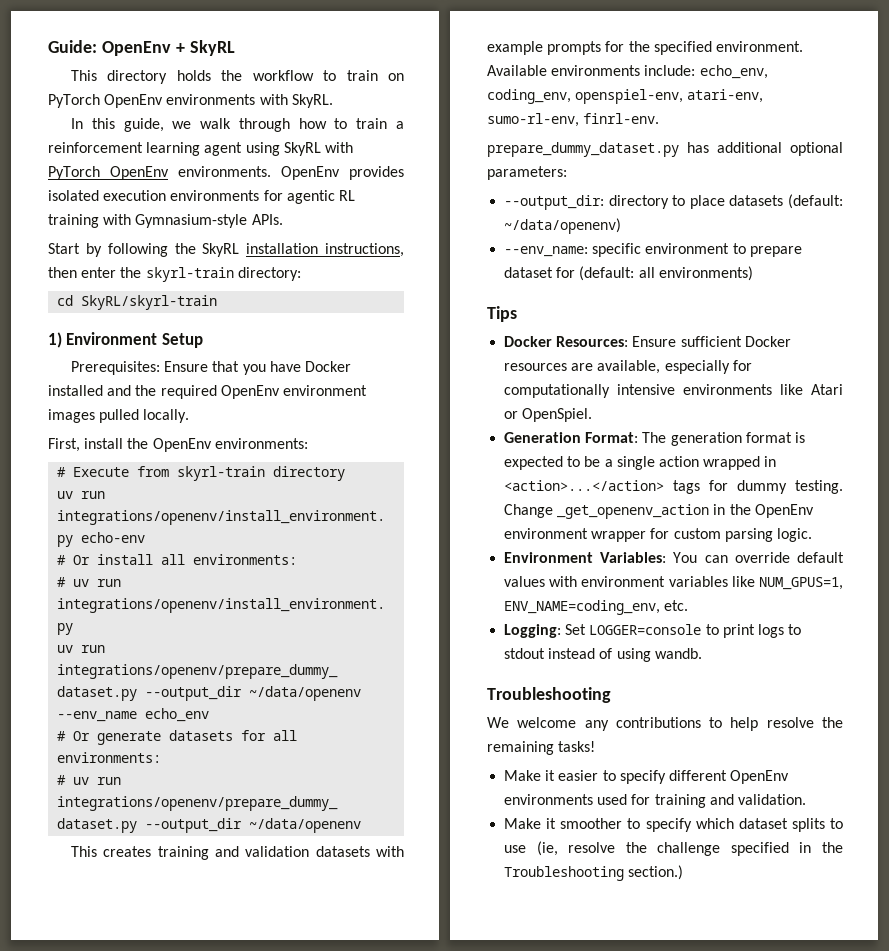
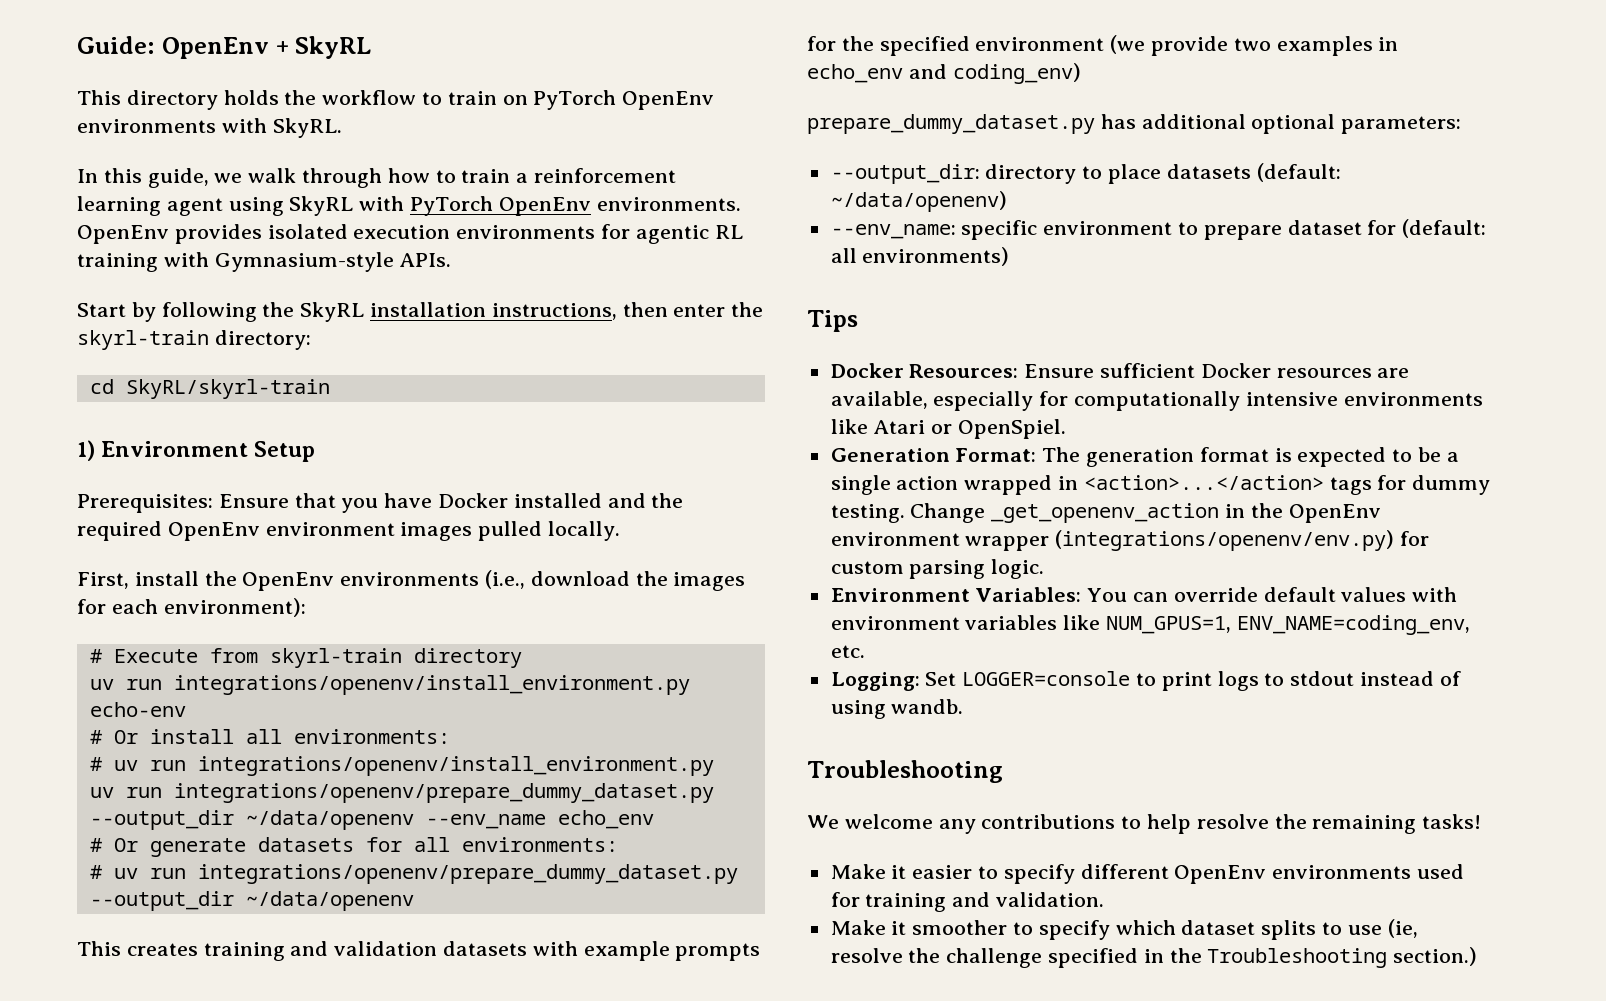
[214,438,308,449] environments: -> [340,570,746,591] [77,598,306,617] environments (i.e., download the images for each environment):
[715,41,803,52] [487,65,768,79] [487,89,764,104] [487,113,660,127] environment. Available environments include: echo_env, coding_env, openspiel-env, atari-env, sumo-rl-env, finrl-env. -> [975,35,1399,56] [807,63,1081,84] environment (we provide two examples in echo_env and coding_env)
(647, 536) none -> [1055,530,1395,551] (integrations/openenv/env.py)

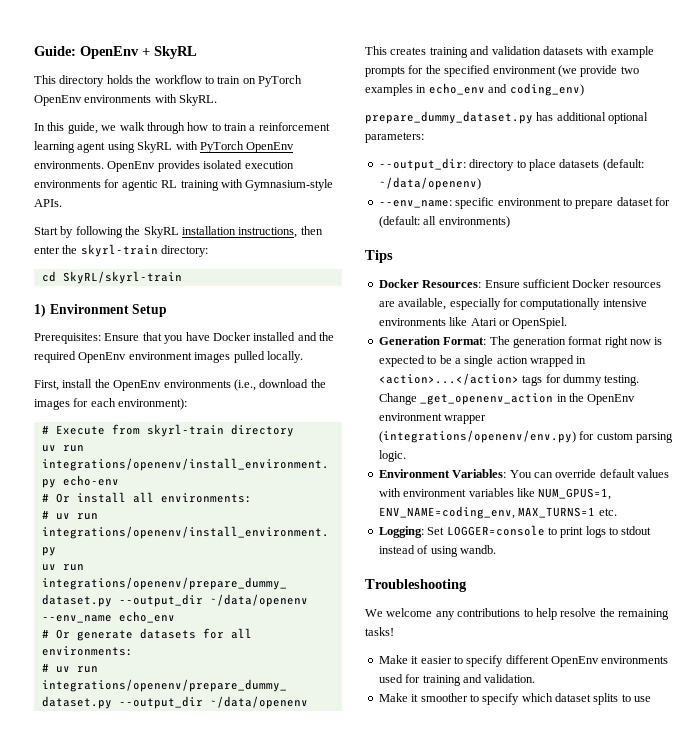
(1269, 454) none -> [604,336,651,348] right now
(1470, 625) none -> [518,507,596,518] MAX_TURNS=1
[1387,919,1418,938] [830,947,1478,968] (ie, resolve the challenge specified in the Troubleshooting section.) -> (652, 699) none

